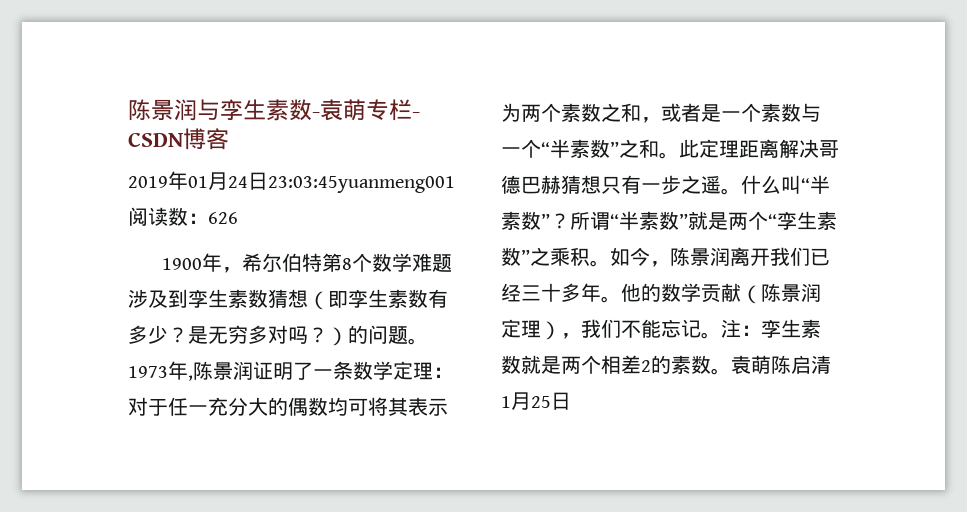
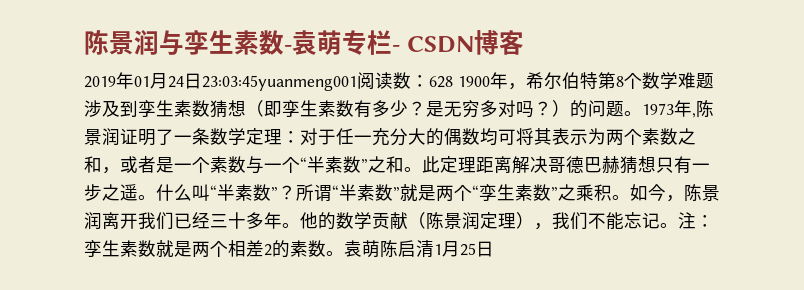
[208,212,238,224] 626 // -> [429,76,453,88] 628

